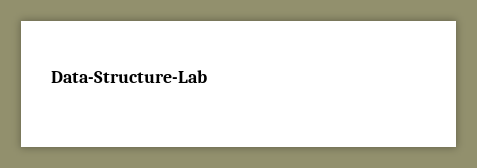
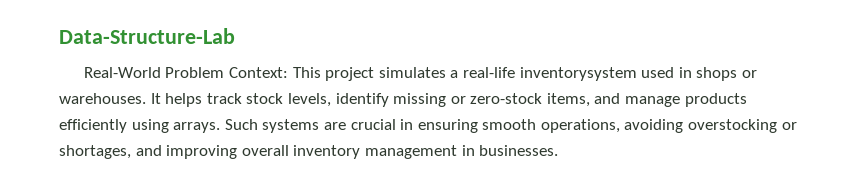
(207, 76) none -> [83,67,757,81] [59,93,747,107] [59,119,797,133] [59,145,559,159] // Real-World Problem Context: This project simulates a real-life inventorysystem used in shops or warehouses. It helps track stock levels, identify missing or zero-stock items, and manage products efficiently using arrays. Such systems are crucial in ensuring smooth operations, avoiding overstocking or shortages, and improving overall inventory management in businesses.

